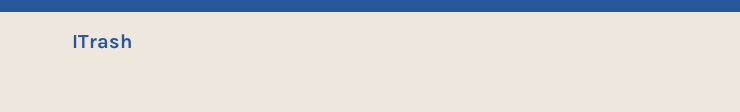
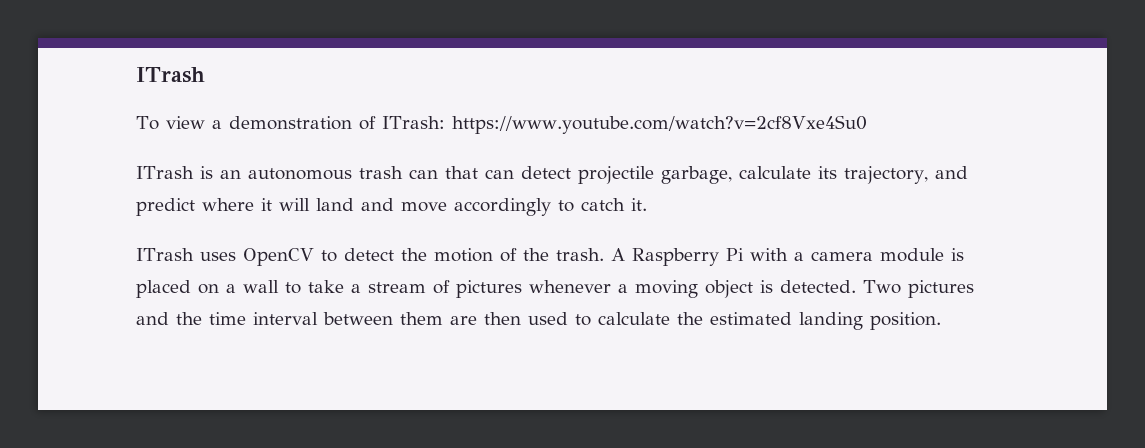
[72,34,132,49] ITrash -> [136,67,205,83] [136,115,867,134] [136,166,968,184] [136,198,647,216] [136,248,964,266] [136,280,974,298] [136,312,941,330] ITrash // To view a demonstration of ITrash: https://www.youtube.com/watch?v=2cf8Vxe4Su0 // ITrash is an autonomous trash can that can detect projectile garbage, calculate its trajectory, and predict where it will land and move accordingly to catch it. // ITrash uses OpenCV to detect the motion of the trash. A Raspberry Pi with a camera module is placed on a wall to take a stream of pictures whenever a moving object is detected. Two pictures and the time interval between them are then used to calculate the estimated landing position.

